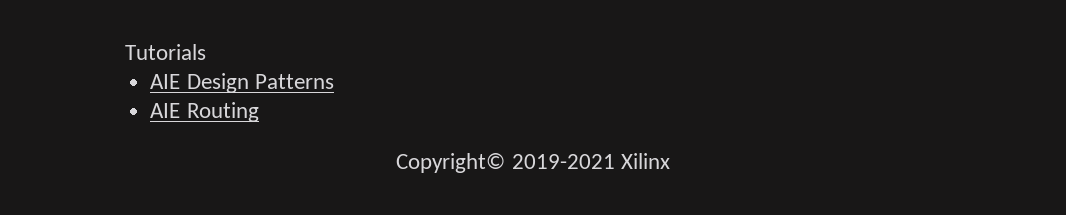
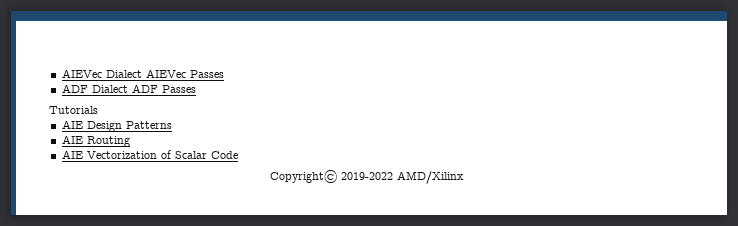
(125, 52) none -> [61,69,224,78] [61,84,196,93] AIEVec Dialect AIEVec Passes // ADF Dialect ADF Passes //
(259, 112) none -> [61,150,238,159] // AIE Vectorization of Scalar Code
[511,153,670,169] 2019-2021 Xilinx -> [340,171,464,184] 2019-2022 AMD/Xilinx

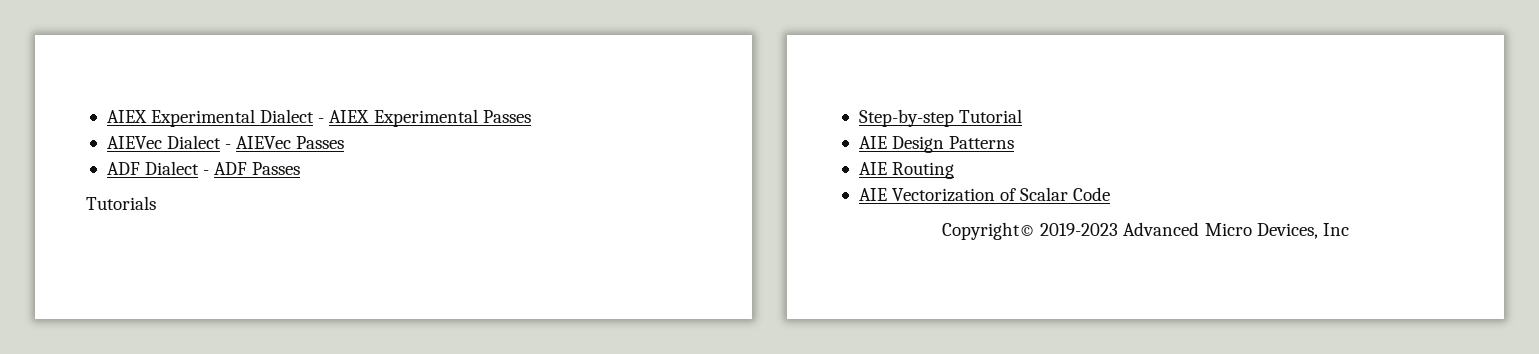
(61, 73) none -> [106,109,531,127] AIEX Experimental Dialect - AIEX Experimental Passes //
(142, 74) none -> [225,144,232,149] -
(128, 89) none -> [203,170,210,175] -
(98, 110) none -> [858,109,1023,127] // Step-by-step Tutorial
[340,171,464,184] 2019-2022 AMD/Xilinx -> [1040,222,1349,239] 2019-2023 Advanced Micro Devices, Inc

